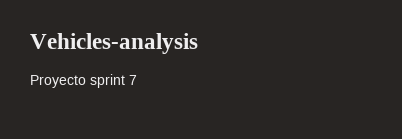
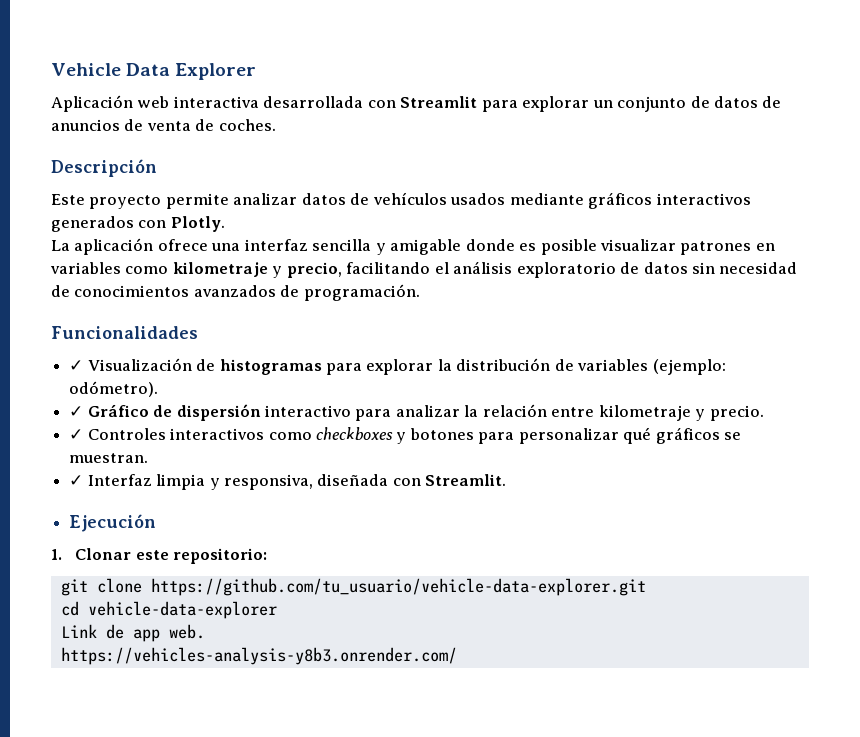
[30,33,198,54] [30,74,137,88] Vehicles-analysis // Proyecto sprint 7 -> [51,63,257,80] [51,95,782,112] [51,119,276,131] [51,159,157,177] [51,192,751,209] [51,216,225,232] [51,238,775,255] [50,261,798,278] [51,284,420,301] [51,326,198,339] [69,358,726,375] [69,381,159,397] [69,404,764,421] [69,427,742,444] [69,453,149,463] [69,474,507,490] [69,514,157,532] [51,548,267,564] [60,578,646,596] [60,601,277,619] [60,624,205,642] [60,647,457,665] Vehicle Data Explorer // Aplicación web interactiva desarrollada con Streamlit para explorar un conjunto de datos de anuncios de venta de coches. // Descripción // Este proyecto permite analizar datos de vehículos usados mediante gráficos interactivos generados con Plotly. // La aplicación ofrece una interfaz sencilla y amigable donde es posible visualizar patrones en variables como kilometraje y precio, facilitando el análisis exploratorio de datos sin necesidad de conocimientos avanzados de programación. // Funcionalidades // ✓ Visualización de histogramas para explorar la distribución de variables (ejemplo: odómetro). // ✓ Gráfico de dispersión interactivo para analizar la relación entre kilometraje y precio. // ✓ Controles interactivos como checkboxes y botones para personalizar qué gráficos se muestran. // ✓ Interfaz limpia y responsiva, diseñada con Streamlit. // Ejecución // 1. Clonar este repositorio: // git clone https://github.com/tu_usuario/vehicle-data-explorer.git // cd vehicle-data-explorer // Link de app web. // https://vehicles-analysis-y8b3.onrender.com/

